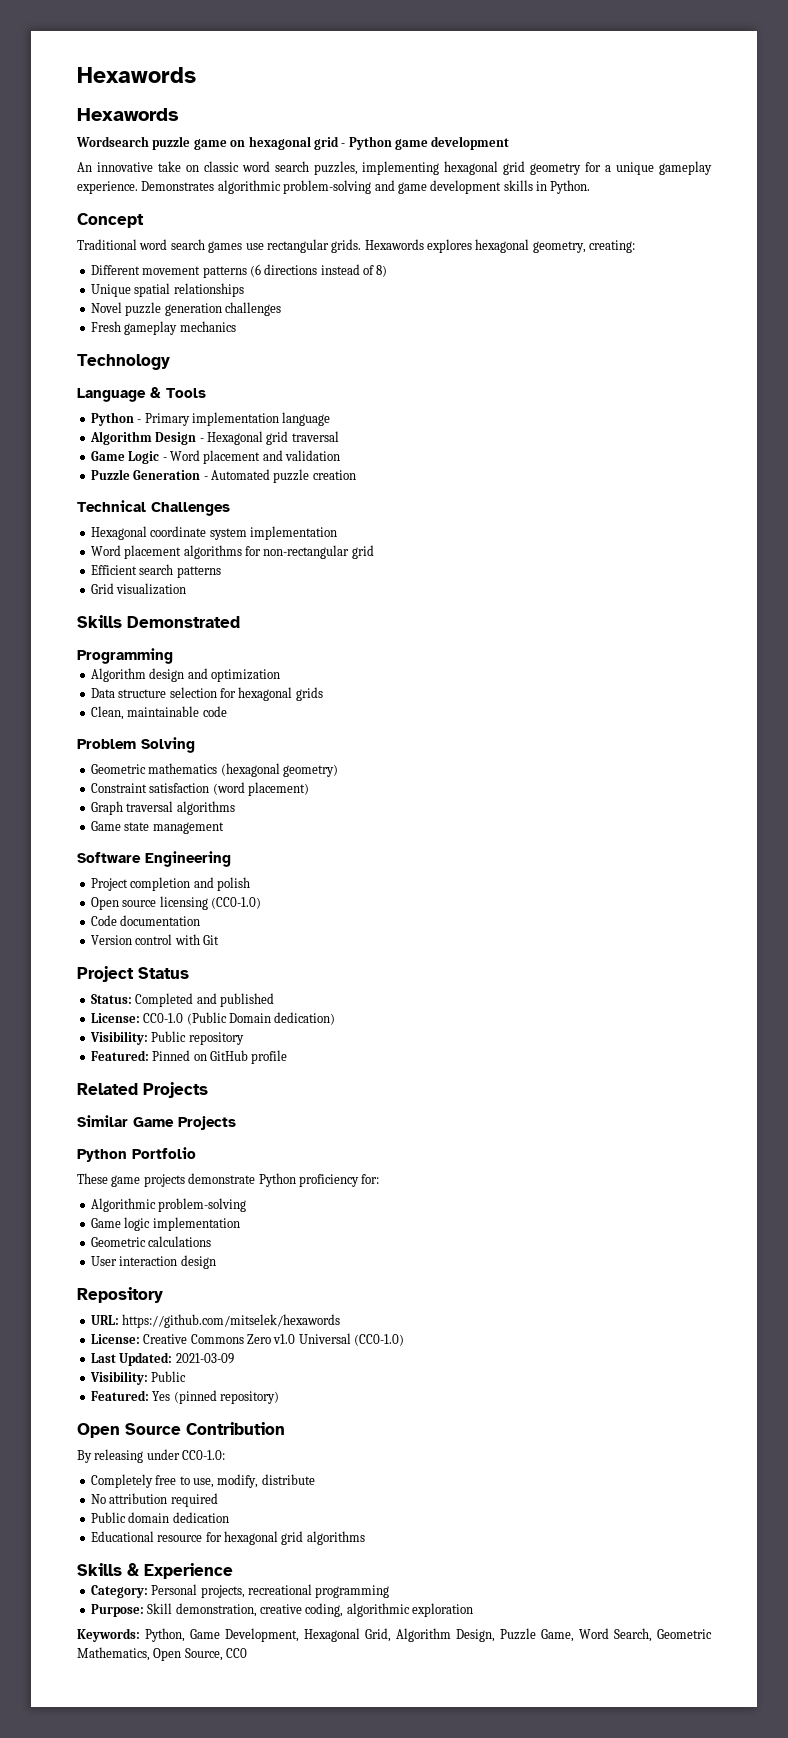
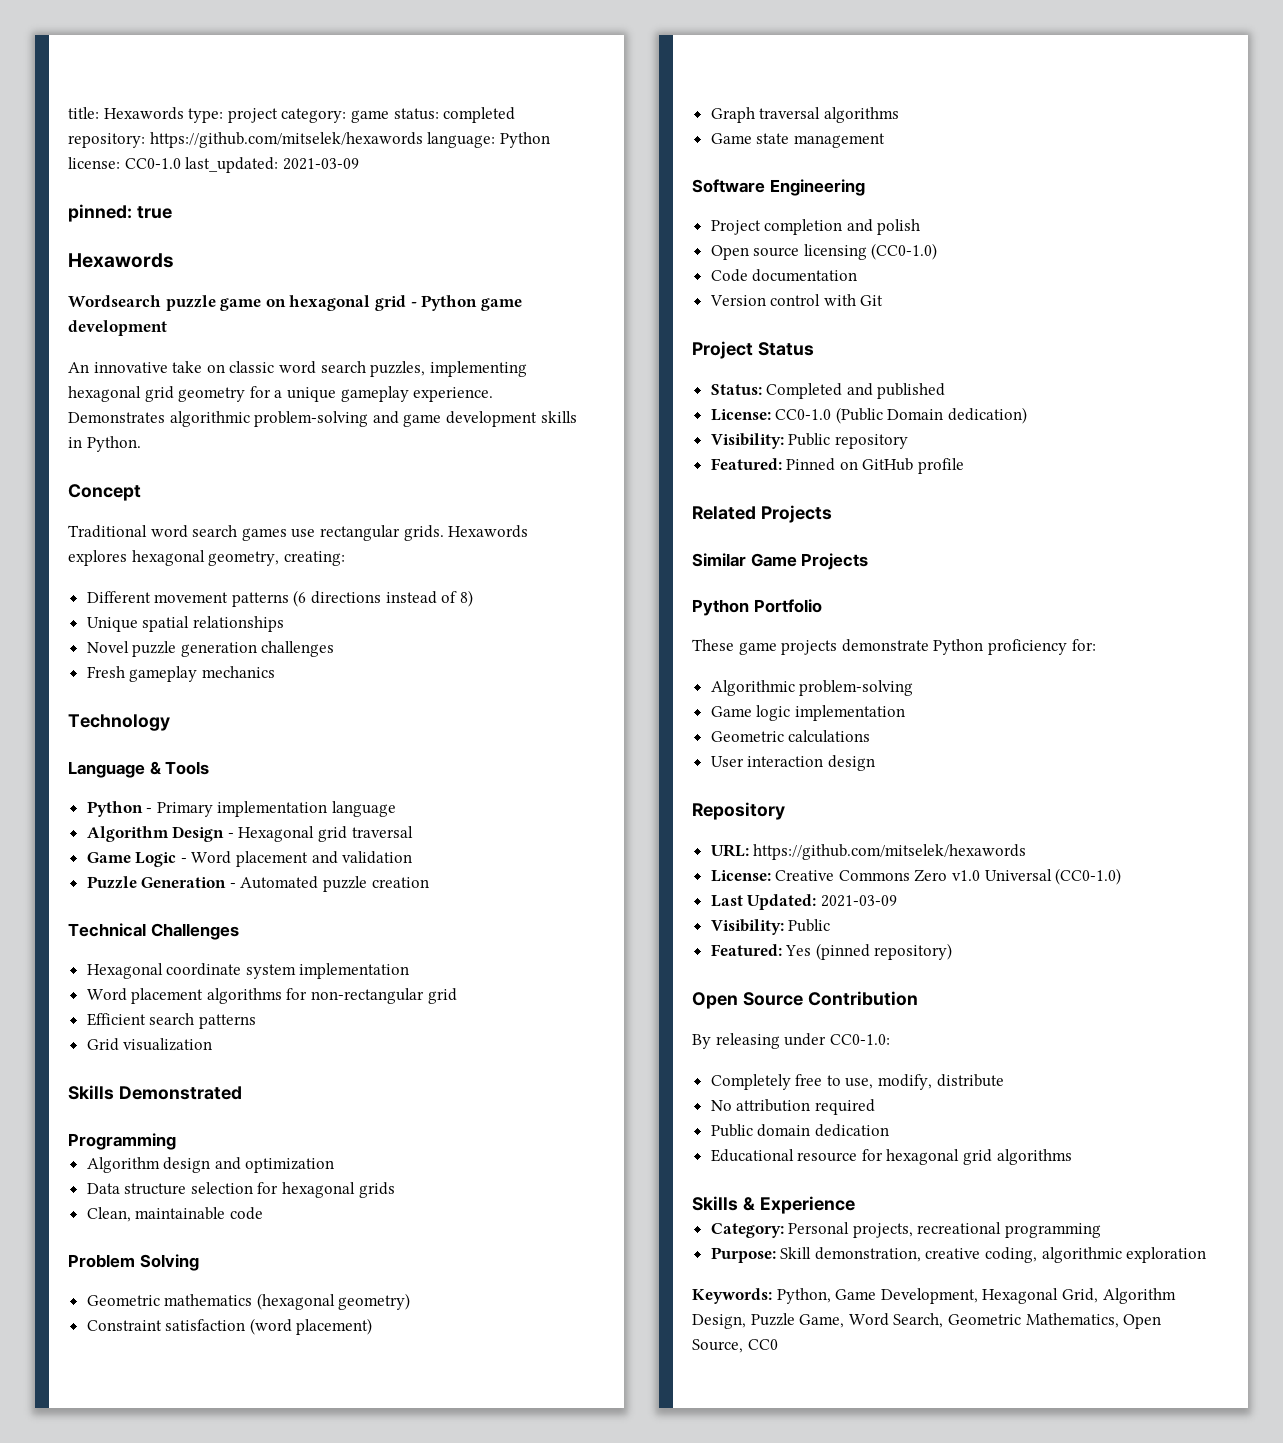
[77,67,196,83] Hexawords -> [68,107,516,123] [68,132,550,148] [68,157,359,173] [68,204,172,222] title: Hexawords type: project category: game status: completed repository: https://github.com/mitselek/hexawords language: Python license: CC0-1.0 last_updated: 2021-03-09 // pinned: true

